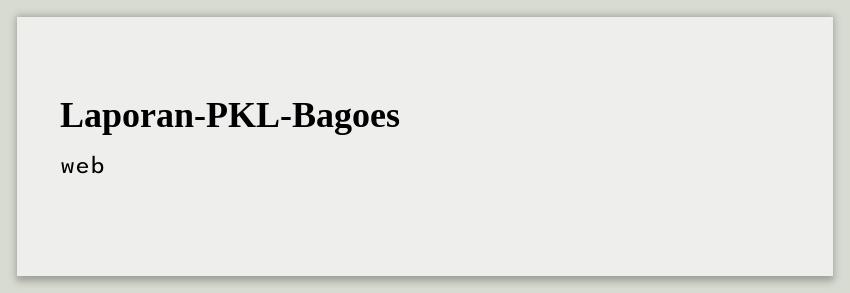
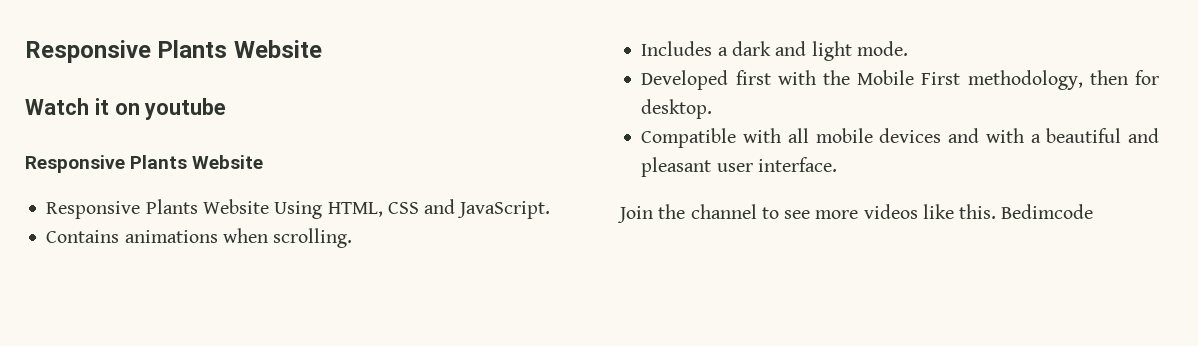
[60,103,400,135] [60,155,105,174] Laporan-PKL-Bagoes // web -> [25,40,322,63] [25,98,227,120] [25,155,264,173] [46,199,551,219] [46,228,353,248] [641,41,908,61] [641,70,1159,90] [641,99,713,119] [641,128,1159,148] [641,157,837,177] [617,204,1094,223] Responsive Plants Website // Watch it on youtube // Responsive Plants Website // Responsive Plants Website Using HTML, CSS and JavaScript. // Contains animations when scrolling. // Includes a dark and light mode. // Developed first with the Mobile First methodology, then for desktop. // Compatible with all mobile devices and with a beautiful and pleasant user interface. // Join the channel to see more videos like this. Bedimcode

